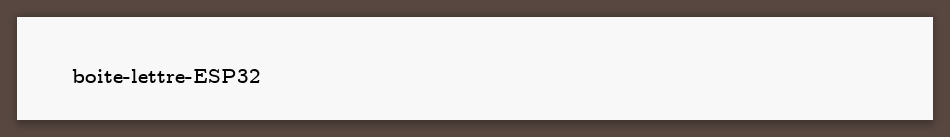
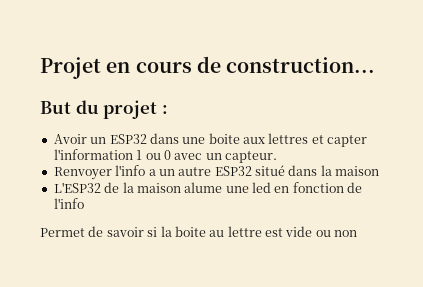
[72,69,261,83] boite-lettre-ESP32 -> [40,56,376,79] [40,100,168,119] [53,133,368,147] [53,149,277,163] [53,165,380,180] [53,182,363,193] [53,198,84,209] [40,226,358,237] Projet en cours de construction... // But du projet : // Avoir un ESP32 dans une boite aux lettres et capter l'information 1 ou 0 avec un capteur. // Renvoyer l'info a un autre ESP32 situé dans la maison // L'ESP32 de la maison alume une led en fonction de l'info // Permet de savoir si la boite au lettre est vide ou non

